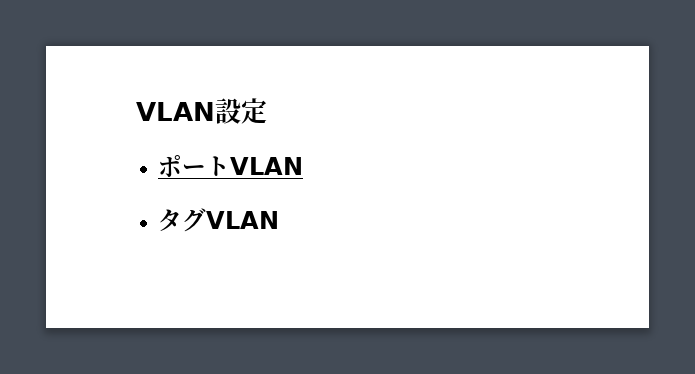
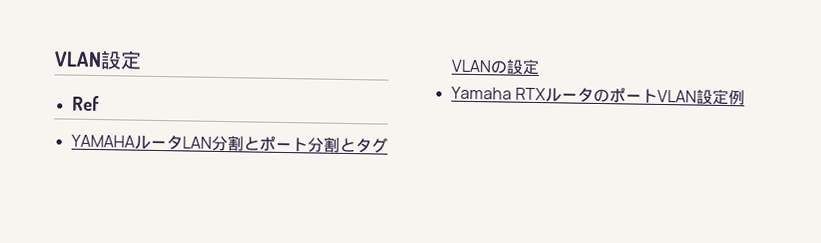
(267, 111) none -> [71,95,100,112] [70,134,388,154] [450,58,540,76] [450,86,610,103] Ref // YAMAHAルータLAN分割とポート分割とタグVLANの設定 // Yamaha RTXルータの
[158,208,279,232] // タグVLAN -> [695,88,745,106] 設定例

